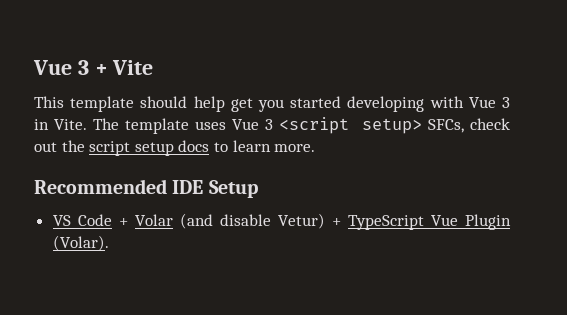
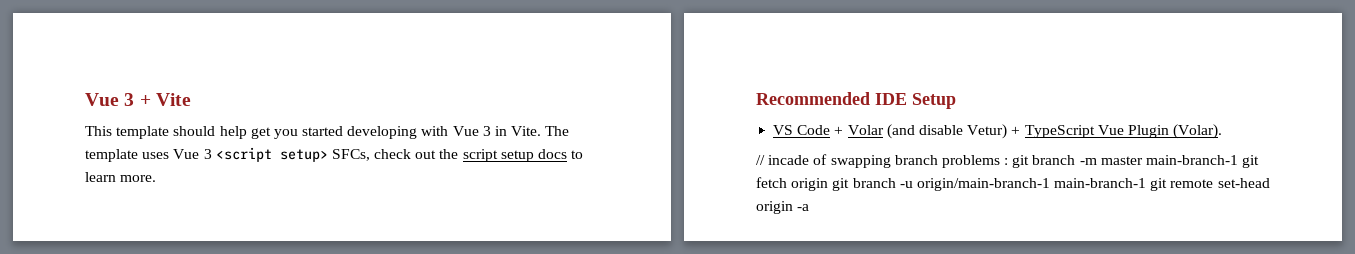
(109, 243) none -> [756,154,1260,168] [756,177,1270,191] [756,201,810,214] // // incade of swapping branch problems : git branch -m master main-branch-1 git fetch origin git branch -u origin/main-branch-1 main-branch-1 git remote set-head origin -a

